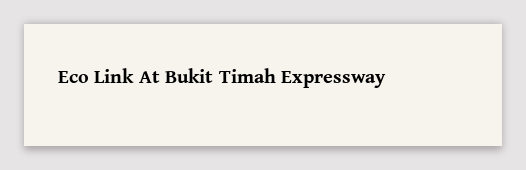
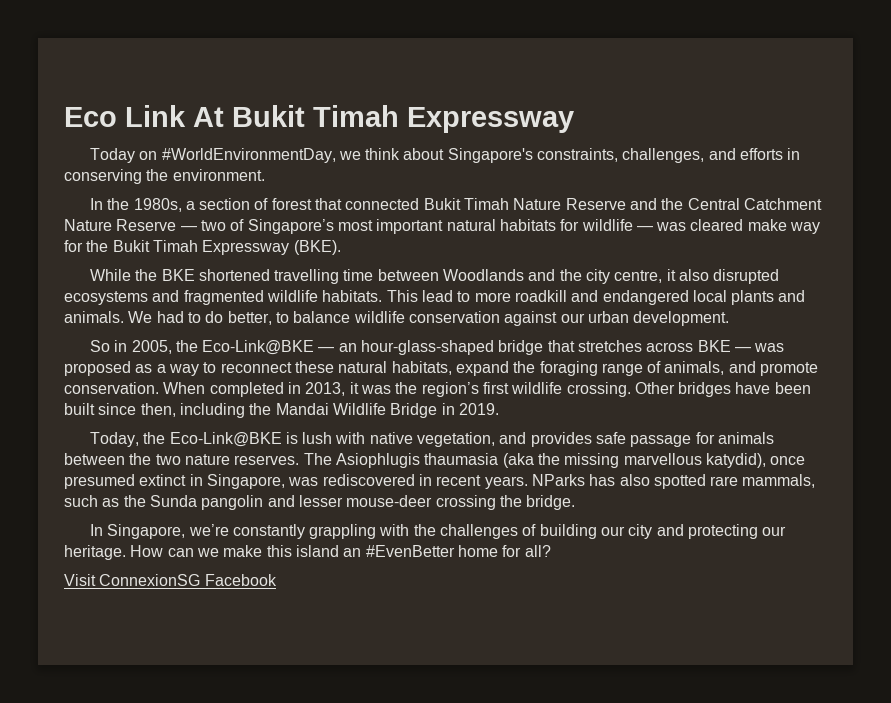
(386, 79) none -> [89,148,801,163] [64,169,265,184] [89,198,822,212] [64,219,821,234] [64,240,341,255] [89,269,780,284] [64,290,806,305] [64,311,730,326] [89,340,785,355] [64,361,819,376] [64,382,811,397] [64,403,499,418] [89,432,775,447] [64,453,806,468] [64,474,816,489] [64,495,576,510] [89,524,787,539] [64,545,551,560] [64,574,277,586] // Today on #WorldEnvironmentDay, we think about Singapore's constraints, challenges, and efforts in conserving the environment. // In the 1980s, a section of forest that connected Bukit Timah Nature Reserve and the Central Catchment Nature Reserve — two of Singapore’s most important natural habitats for wildlife — was cleared make way for the Bukit Timah Expressway (BKE). // While the BKE shortened travelling time between Woodlands and the city centre, it also disrupted ecosystems and fragmented wildlife habitats. This lead to more roadkill and endangered local plants and animals. We had to do better, to balance wildlife conservation against our urban development. // So in 2005, the Eco-Link@BKE — an hour-glass-shaped bridge that stretches across BKE — was proposed as a way to reconnect these natural habitats, expand the foraging range of animals, and promote conservation. When completed in 2013, it was the region’s first wildlife crossing. Other bridges have been built since then, including the Mandai Wildlife Bridge in 2019. // Today, the Eco-Link@BKE is lush with native vegetation, and provides safe passage for animals between the two nature reserves. The Asiophlugis thaumasia (aka the missing marvellous katydid), once presumed extinct in Singapore, was rediscovered in recent years. NParks has also spotted rare mammals, such as the Sunda pangolin and lesser mouse-deer crossing the bridge. // In Singapore, we’re constantly grappling with the challenges of building our city and protecting our heritage. How can we make this island an #EvenBetter home for all? // Visit ConnexionSG Facebook

